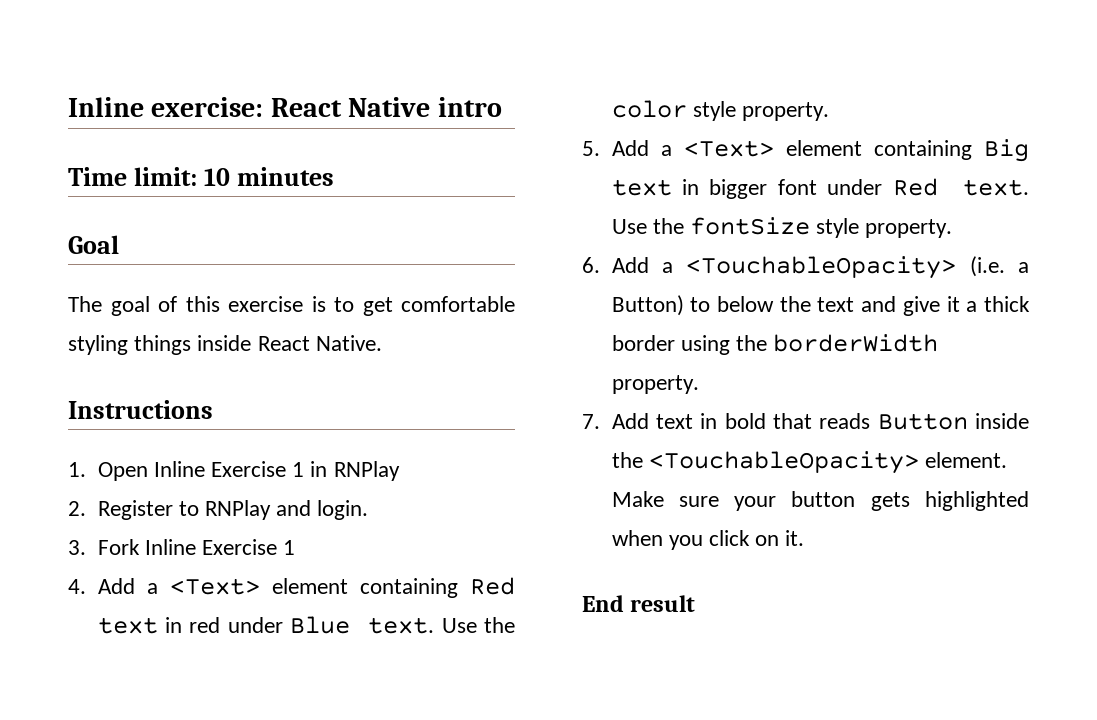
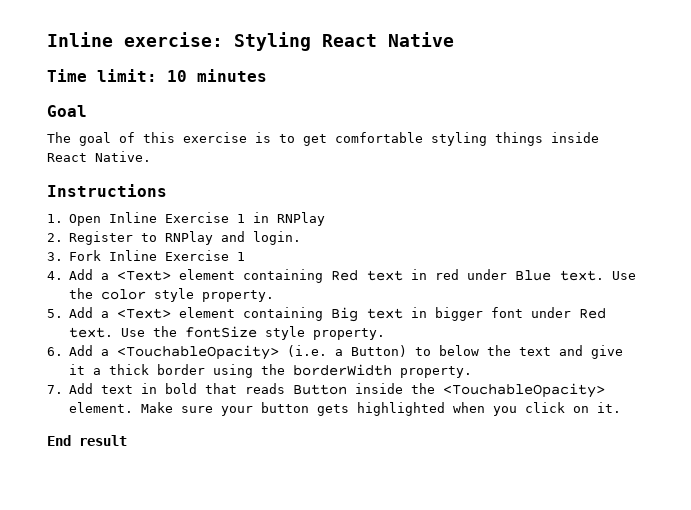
(264, 107) none -> [234,32,311,51] Styling
[437,97,502,117] intro -> (454, 39) none

